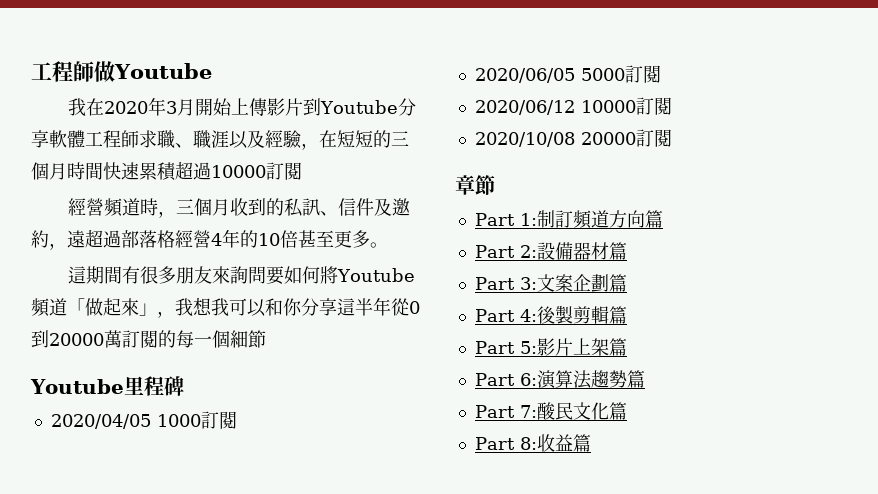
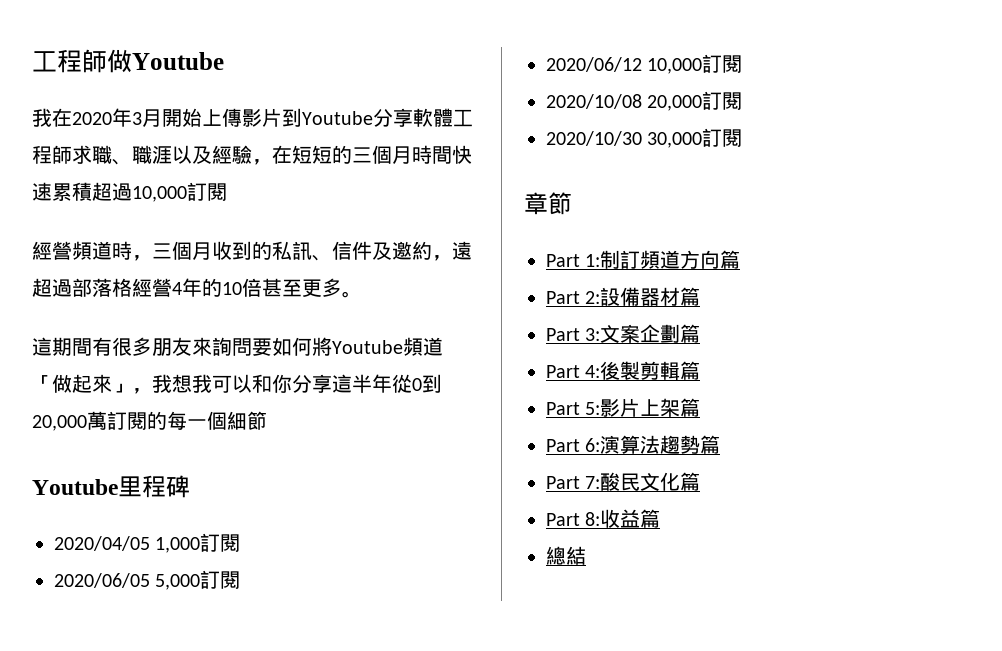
[211,165,266,178] 10000 -> [132,186,187,202] 10,000
[49,333,104,346] 20000 -> [32,415,87,431] 20,000
[156,414,201,427] 1000 -> [155,537,201,553] 1,000
[580,68,625,81] 5000 -> [155,574,201,590] 5,000
[580,100,636,113] 10000 -> [647,58,703,74] 10,000
[580,132,636,145] 20000 -> [647,91,743,111] [546,131,703,148] 20,000訂閱 // 2020/10/30 30,000
(591, 443) none -> [546,546,586,565] // 總結

